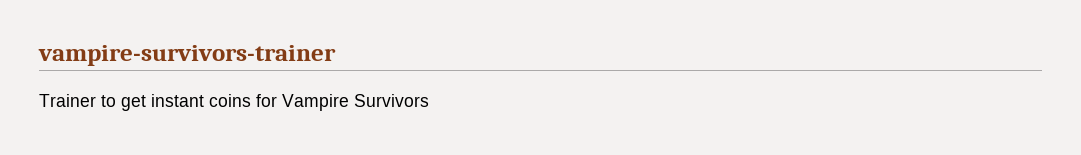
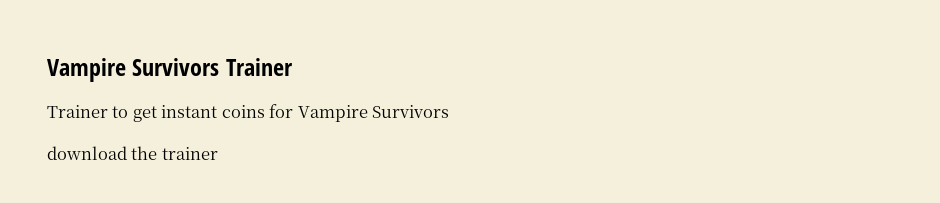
[38,45,336,66] vampire-survivors-trainer -> [47,58,293,82] Vampire Survivors Trainer
(429, 100) none -> [47,146,218,160] // download the trainer

